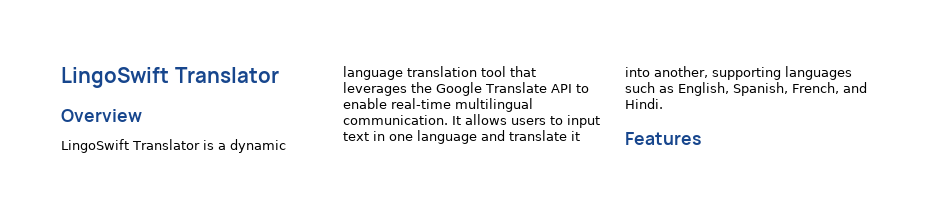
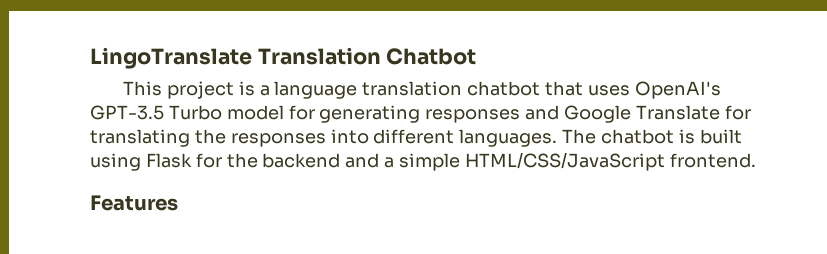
[61,67,279,88] [61,109,142,122] [61,139,200,153] LingoSwift Translator // Overview // LingoSwift Translator -> [90,47,477,69] [122,81,234,99] LingoTranslate Translation Chatbot // This project
[229,139,286,153] dynamic -> (270, 90) none
[481,66,536,77] [343,82,589,96] [343,98,533,112] [343,114,600,128] [343,130,580,144] [625,66,852,80] [625,82,867,96] [625,98,663,109] tool that leverages the Google Translate API to enable real-time multilingual communication. It allows users to input text in one language and translate it into another, supporting languages such as English, Spanish, French, and Hindi. -> [467,81,721,99] [90,105,751,123] [90,129,742,147] [90,152,756,171] chatbot that uses OpenAI's GPT-3.5 Turbo model for generating responses and Google Translate for translating the responses into different languages. The chatbot is built using Flask for the backend and a simple HTML/CSS/JavaScript frontend.

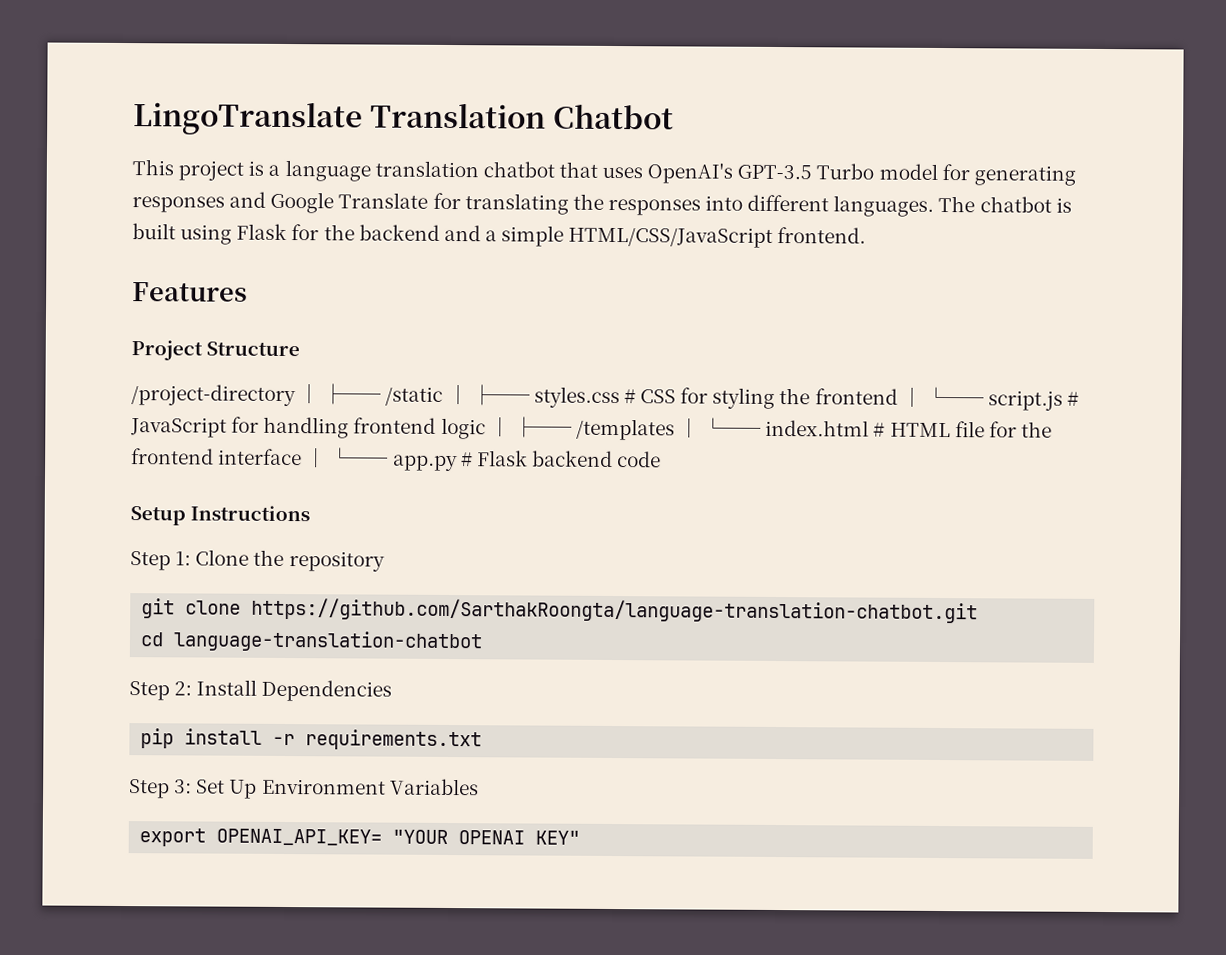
(178, 203) none -> [131,340,301,361] [131,383,1080,411] [130,416,1052,441] [131,447,662,472] [130,505,311,526] [130,549,385,572] [141,597,979,624] [140,630,484,653] [129,679,393,702] [140,728,483,751] [129,778,479,799] [139,828,581,847] // Project Structure // /project-directory │ ├── /static │ ├── styles.css # CSS for styling the frontend │ └── script.js # JavaScript for handling frontend logic │ ├── /templates │ └── index.html # HTML file for the frontend interface │ └── app.py # Flask backend code // Setup Instructions // Step 1: Clone the repository // git clone https://github.com/SarthakRoongta/language-translation-chatbot.git // cd language-translation-chatbot // Step 2: Install Dependencies // pip install -r requirements.txt // Step 3: Set Up Environment Variables // export OPENAI_API_KEY= "YOUR OPENAI KEY"

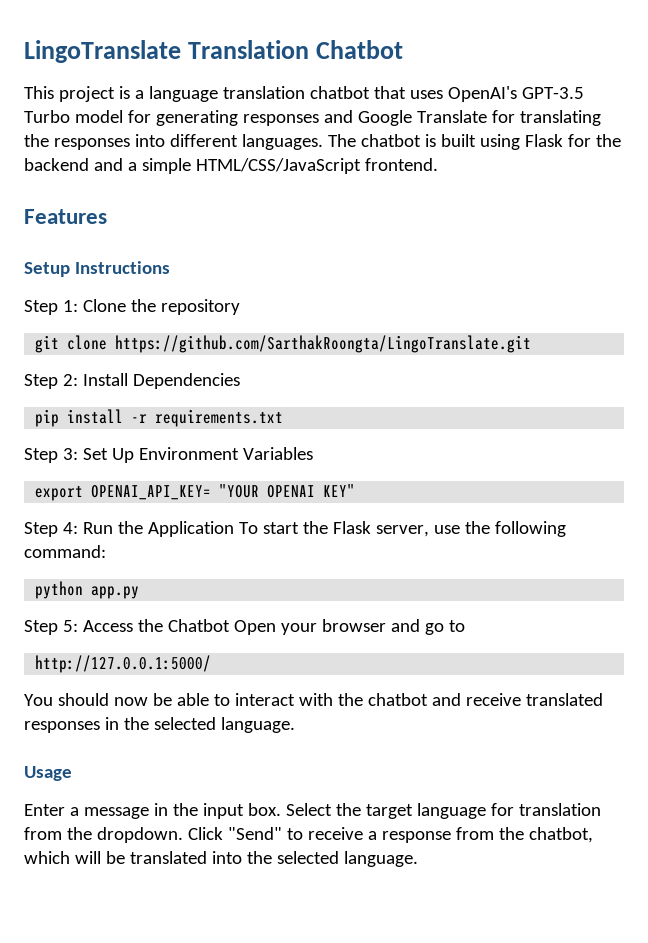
[131,340,301,361] [131,383,1080,411] [130,416,1052,441] [131,447,662,472] // Project Structure // /project-directory │ ├── /static │ ├── styles.css # CSS for styling the frontend │ └── script.js # JavaScript for handling frontend logic │ ├── /templates │ └── index.html # HTML file for the frontend interface │ └── app.py # Flask backend code -> (107, 216) none
[251,597,979,624] [140,630,484,653] https://github.com/SarthakRoongta/language-translation-chatbot.git // cd language-translation-chatbot -> [115,335,532,353] https://github.com/SarthakRoongta/LingoTranslate.git
(581, 837) none -> [24,521,566,537] [24,545,106,558] [35,581,140,599] [24,619,465,635] [35,655,212,673] [24,693,603,706] [24,717,295,733] [24,766,72,781] [24,803,601,819] [24,827,593,843] [24,851,418,867] // Step 4: Run the Application To start the Flask server, use the following command: // python app.py // Step 5: Access the Chatbot Open your browser and go to // http://127.0.0.1:5000/ // You should now be able to interact with the chatbot and receive translated responses in the selected language. // Usage // Enter a message in the input box. Select the target language for translation from the dropdown. Click "Send" to receive a response from the chatbot, which will be translated into the selected language.

